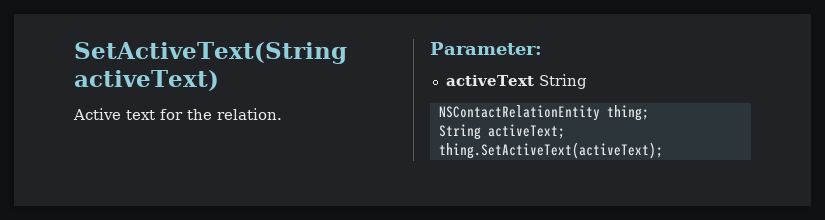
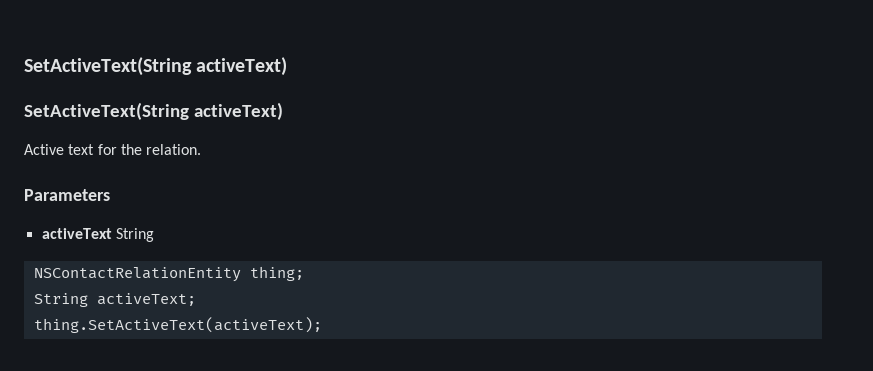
[74,42,347,64] [74,70,219,91] SetActiveText(String activeText) -> [24,57,288,76] [24,102,283,120] SetActiveText(String activeText) // SetActiveText(String activeText)
[430,42,542,55] Parameter: -> [24,189,110,201] Parameters

